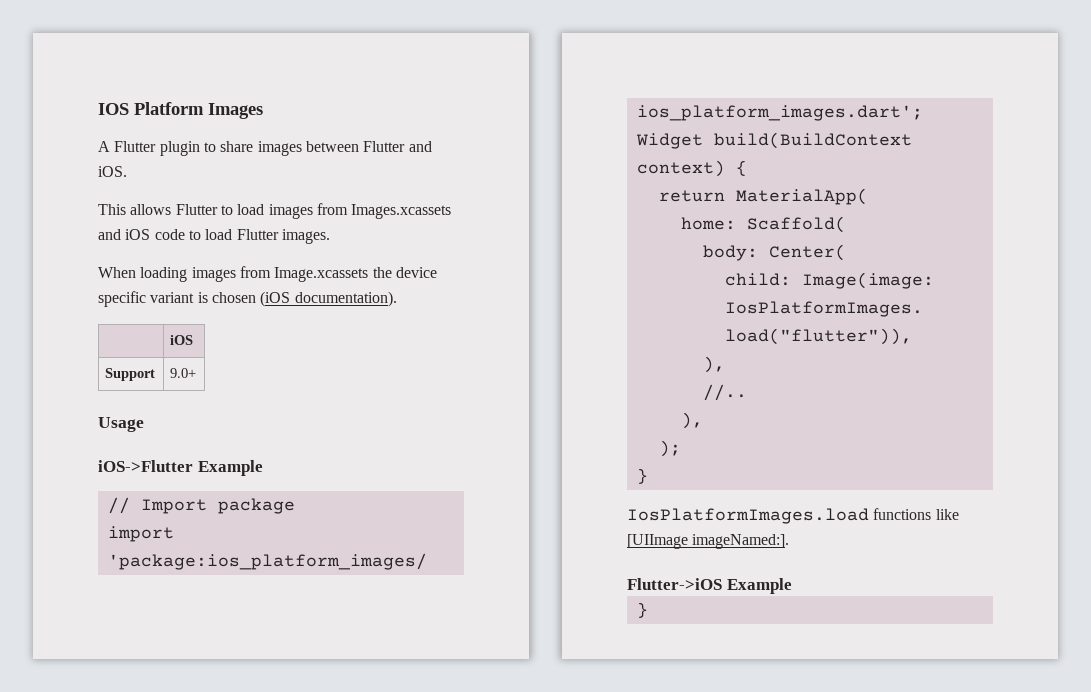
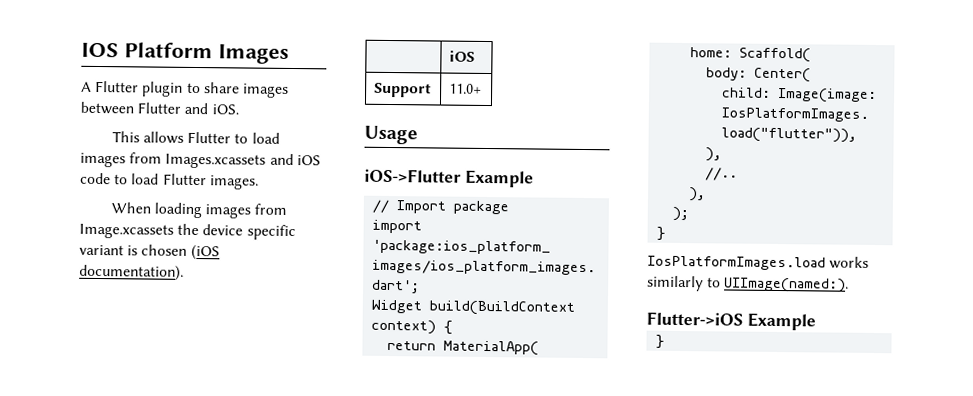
[170,368,197,378] 9.0+ -> [449,83,483,94] 11.0+
[873,508,959,520] [627,534,790,549] functions like [UIImage imageNamed:]. -> [829,256,870,269] [647,275,850,293] works similarly to UIImage(named:).

